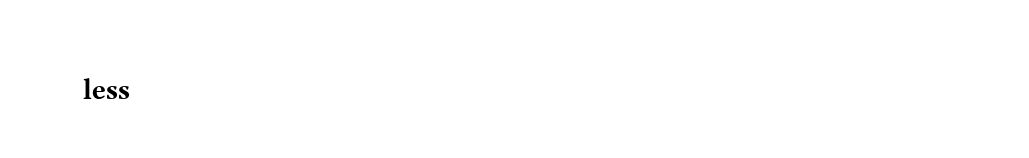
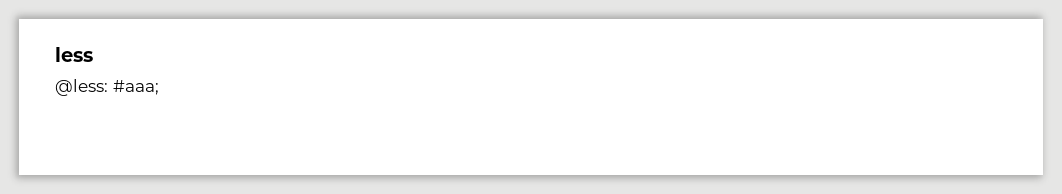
(130, 88) none -> [55,79,159,96] // @less: #aaa;

